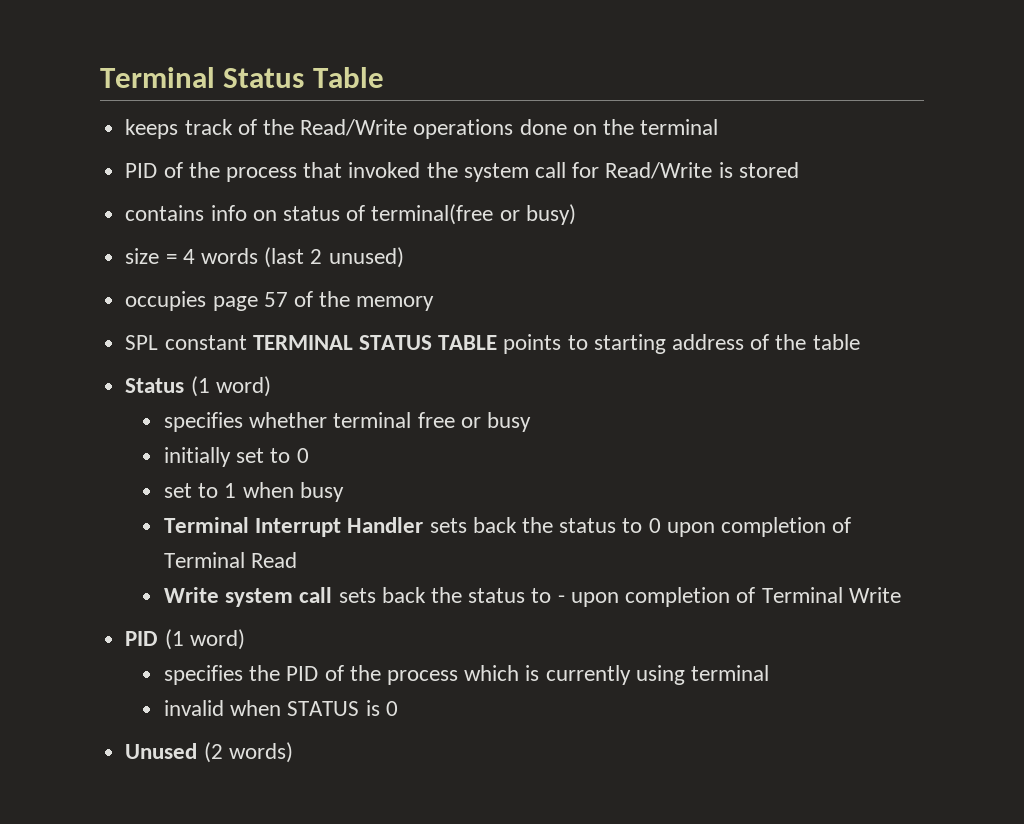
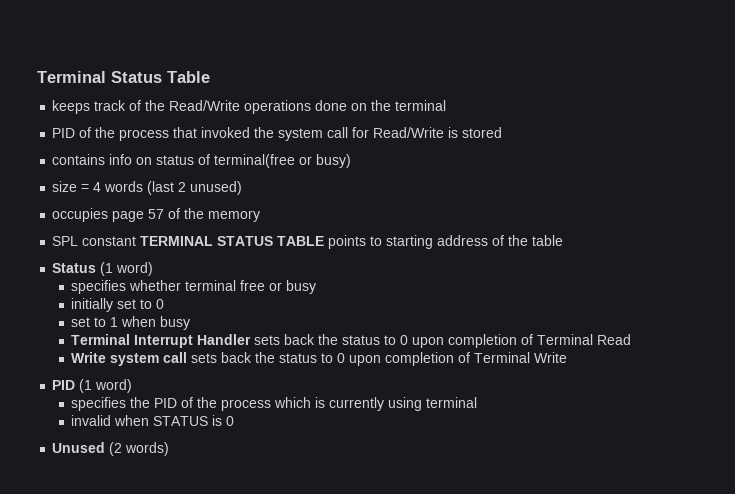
[557,595,565,603] - -> [337,353,346,363] 0

